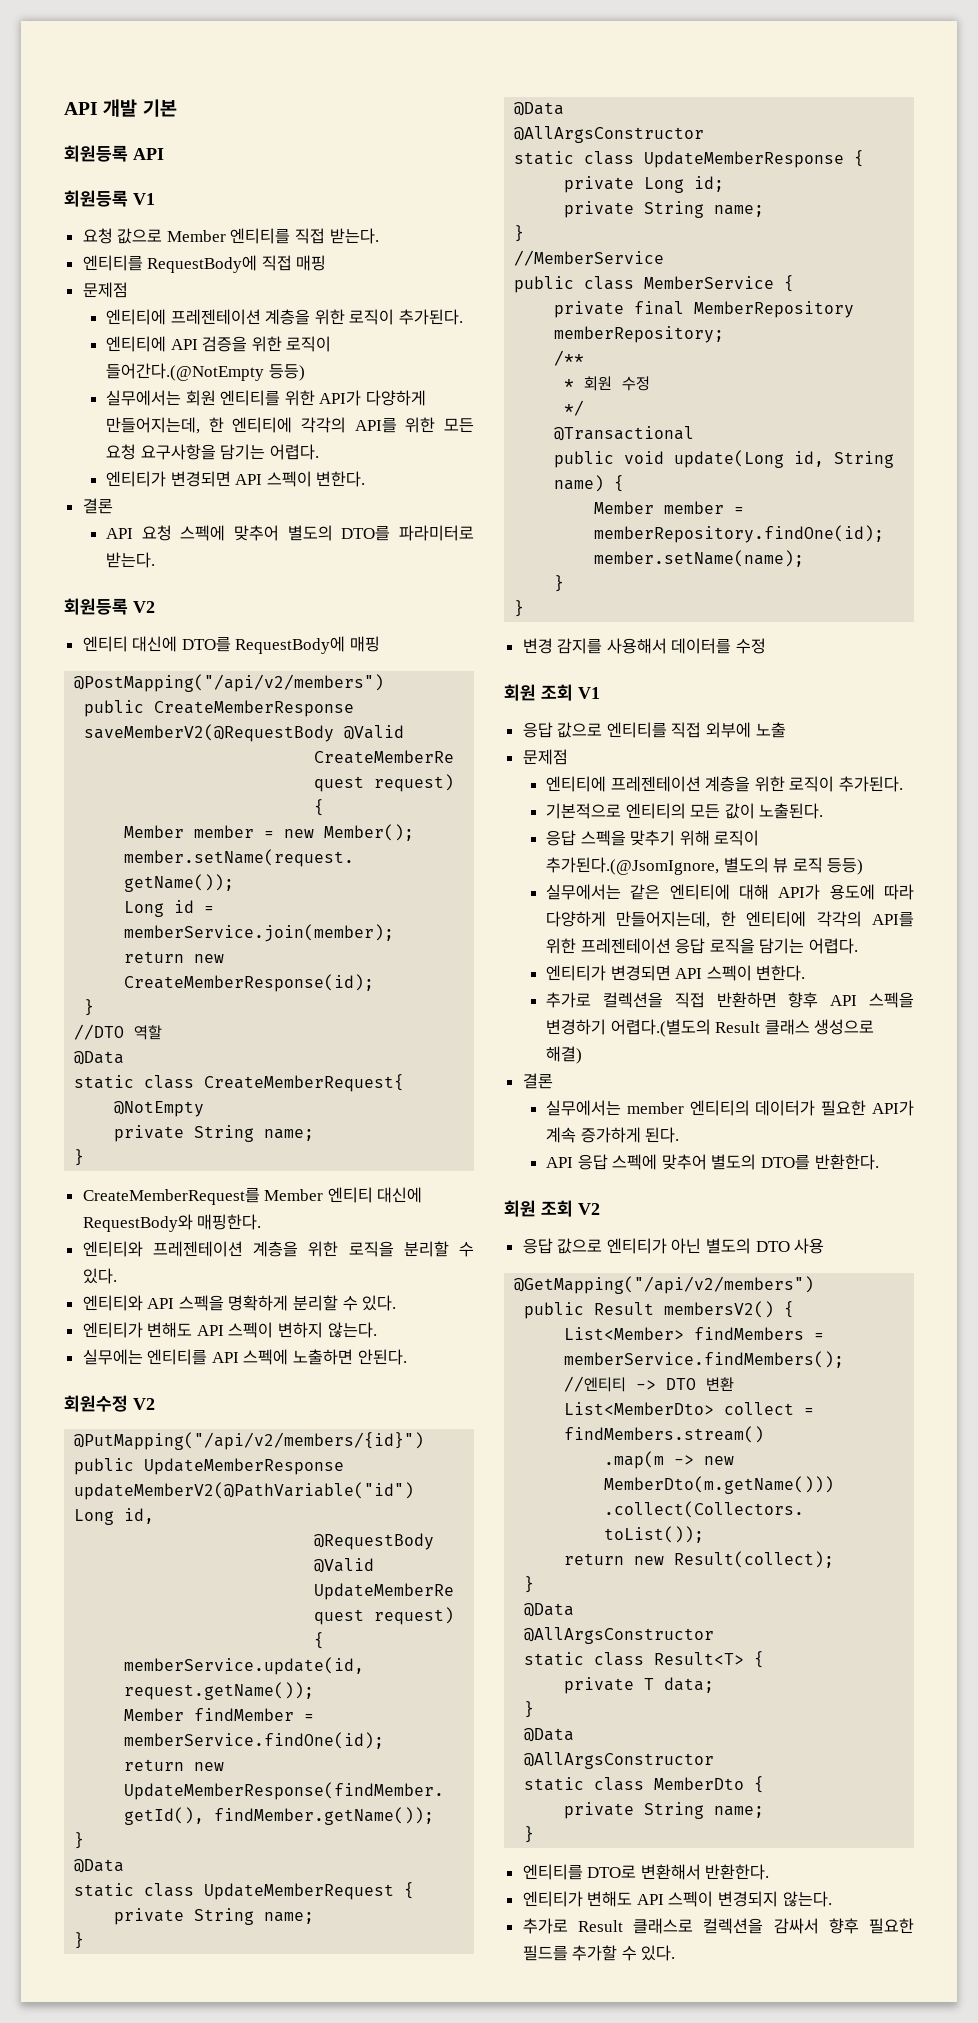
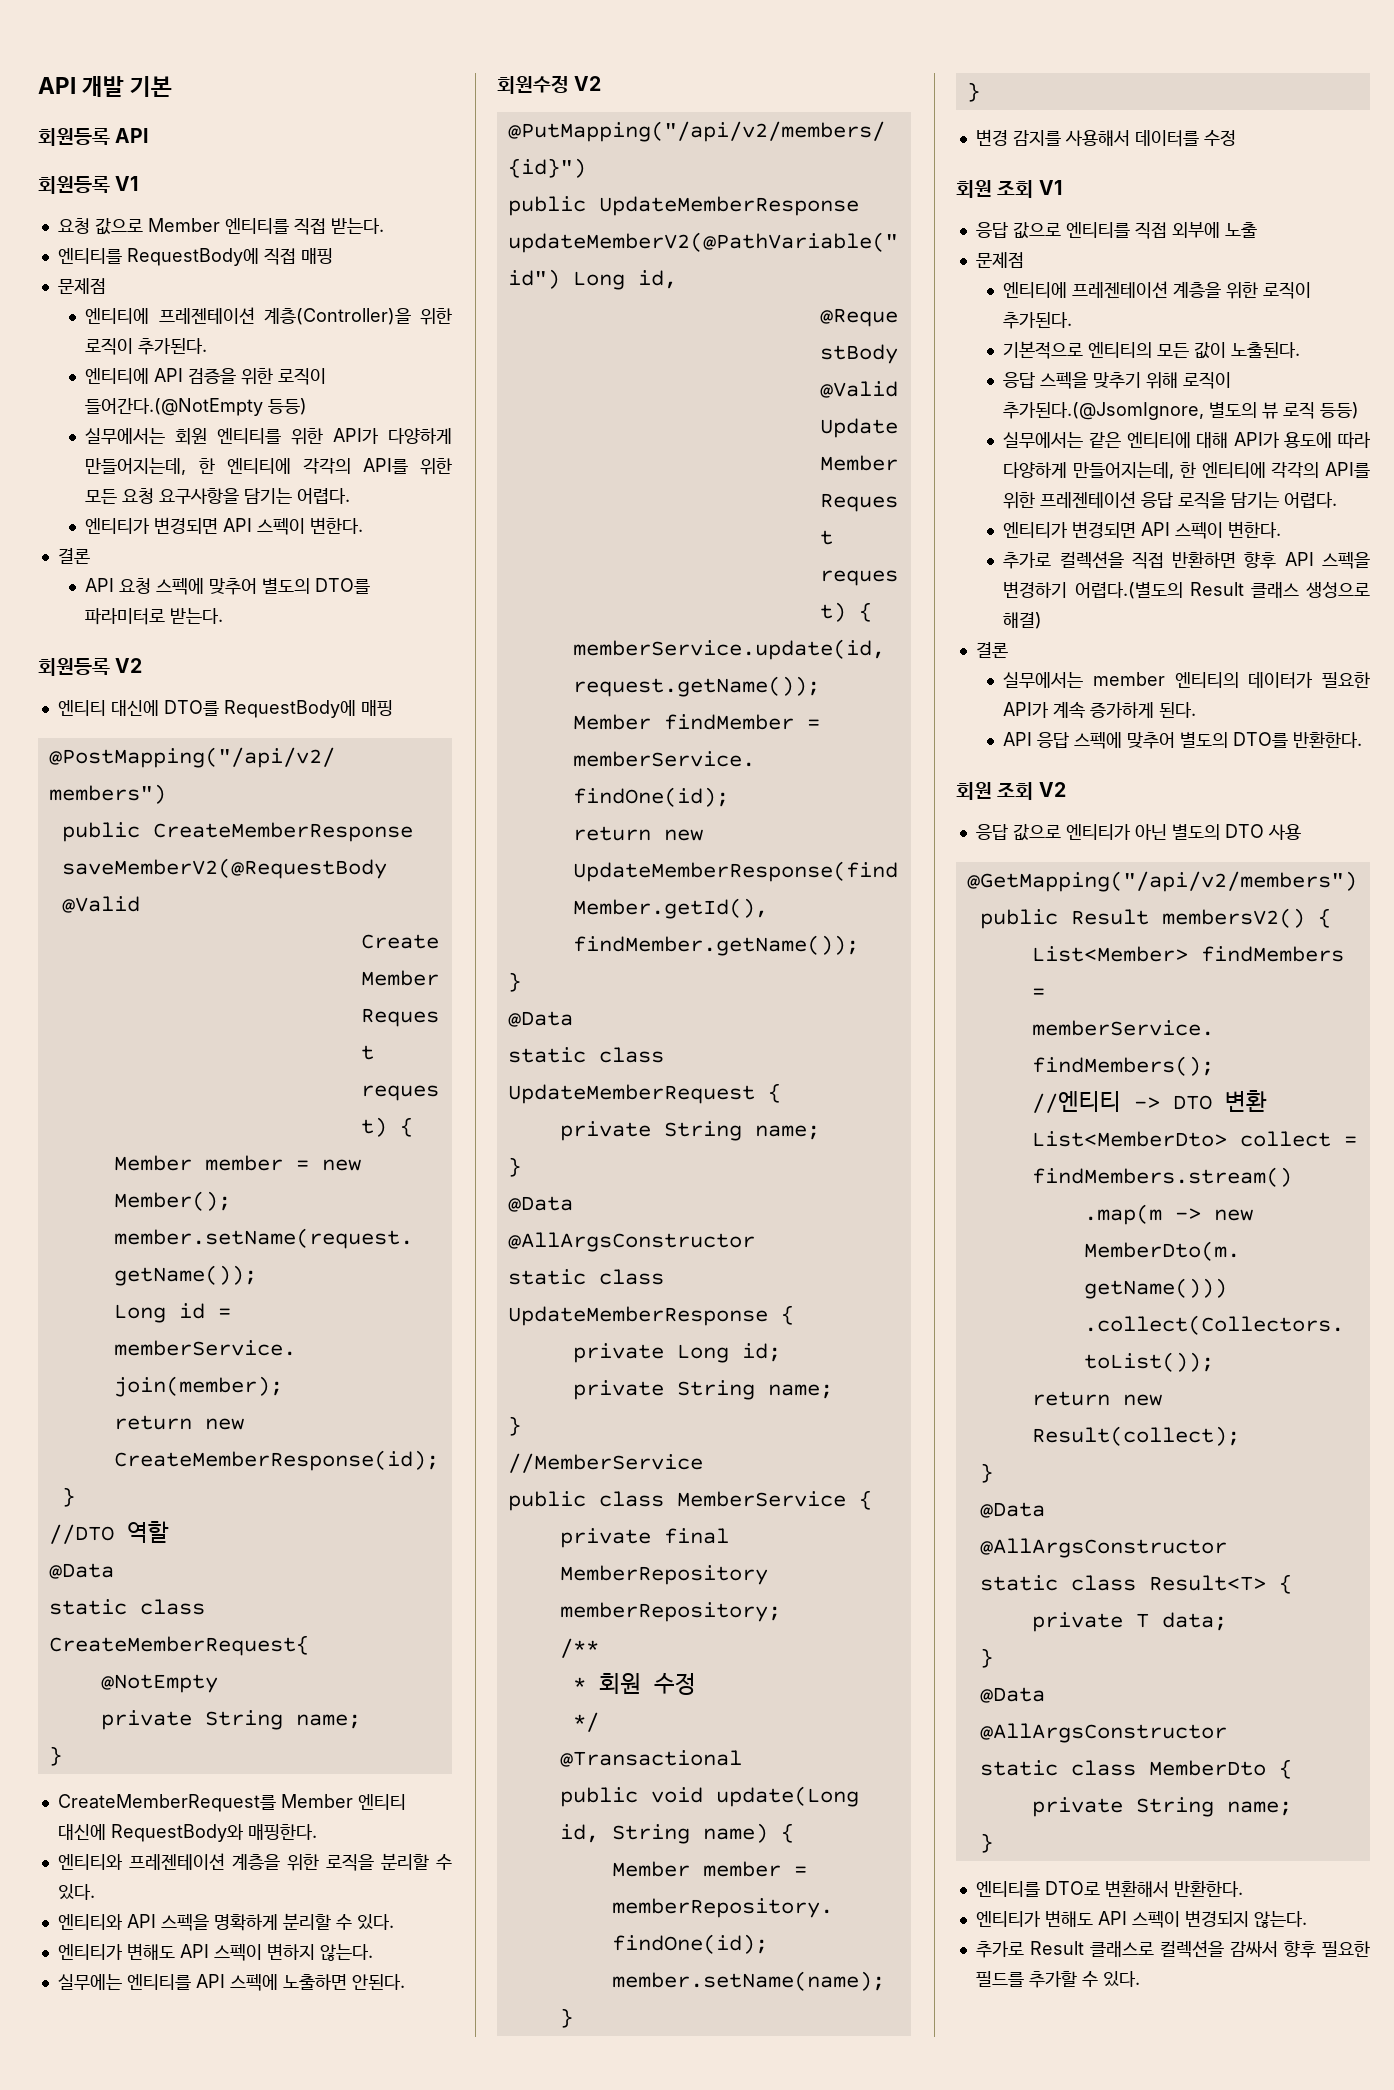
[265,309,311,325] 계층을 -> [263,307,411,325] 계층(Controller)을

